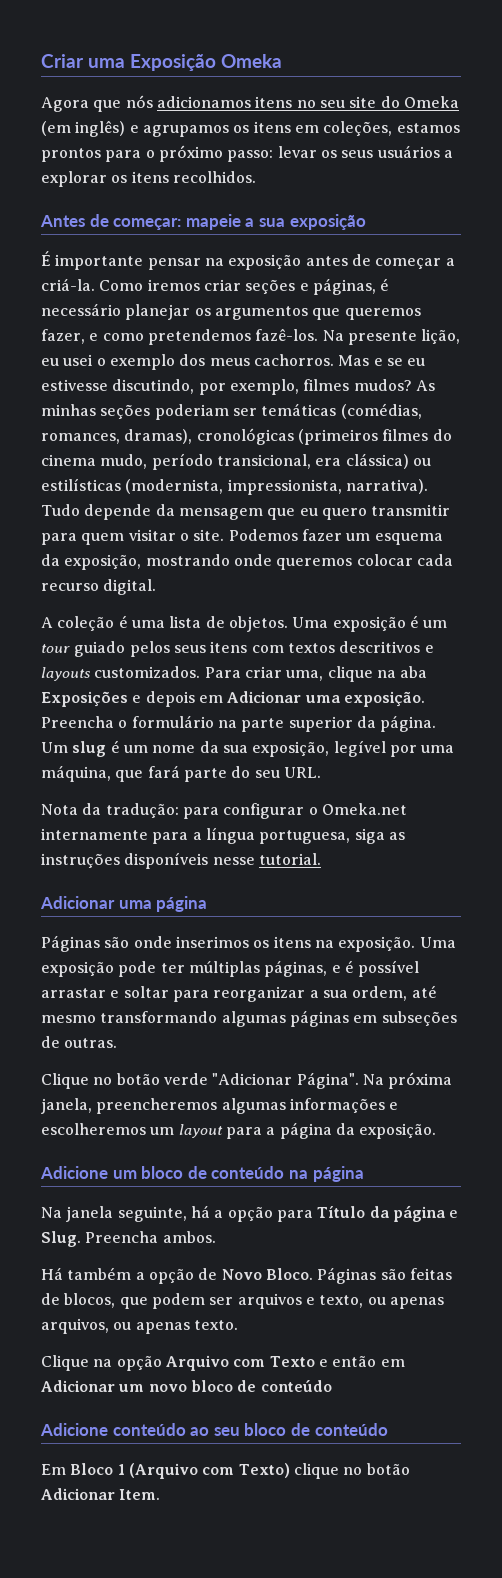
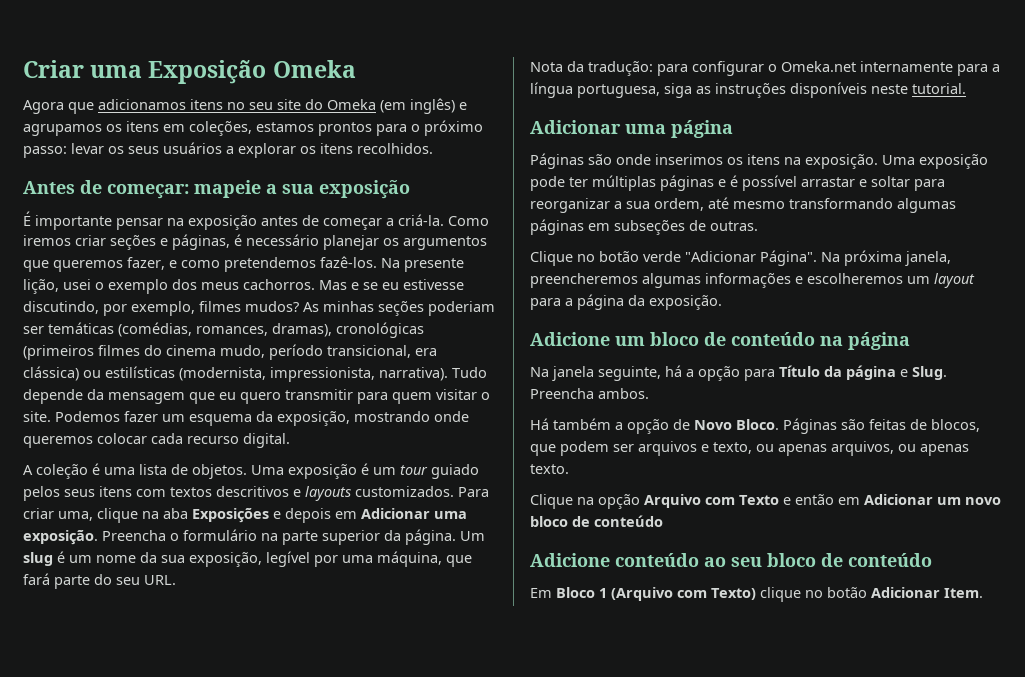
[125,95,153,108] nós -> (94, 108) none
[41,358,59,366] eu -> (59, 286) none
[212,857,255,865] nesse -> [871,84,908,94] neste
[264,960,328,977] páginas, -> [660,175,714,191] páginas

